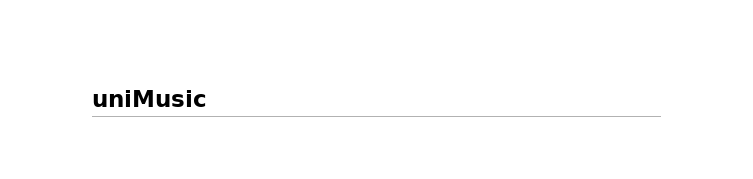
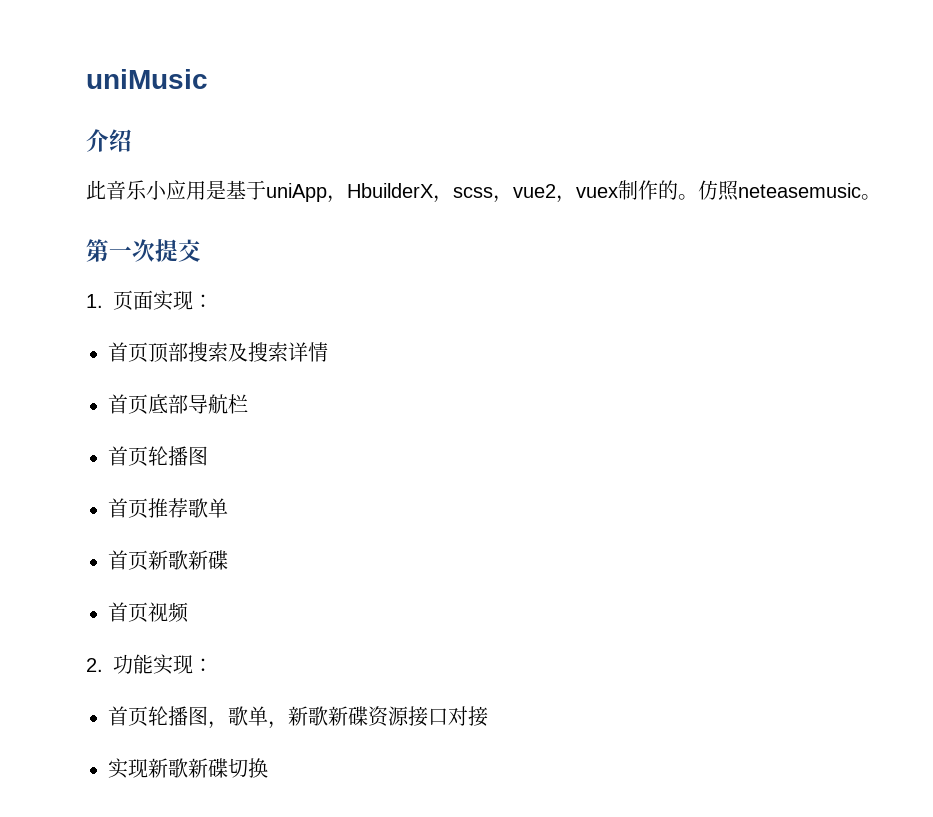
(207, 98) none -> [86,129,132,152] [86,180,881,203] [86,239,201,262] [86,290,213,311] [108,342,328,363] [108,394,248,414] [108,446,208,466] [108,498,228,518] [108,550,228,570] [108,602,189,623] [86,654,213,675] [108,706,488,729] [108,758,268,779] // 介绍 // 此音乐小应用是基于uniApp，HbuilderX，scss，vue2，vuex制作的。仿照neteasemusic。 // 第一次提交 // 1.页面实现： // 首页顶部搜索及搜索详情 // 首页底部导航栏 // 首页轮播图 // 首页推荐歌单 // 首页新歌新碟 // 首页视频 // 2.功能实现： // 首页轮播图，歌单，新歌新碟资源接口对接 // 实现新歌新碟切换

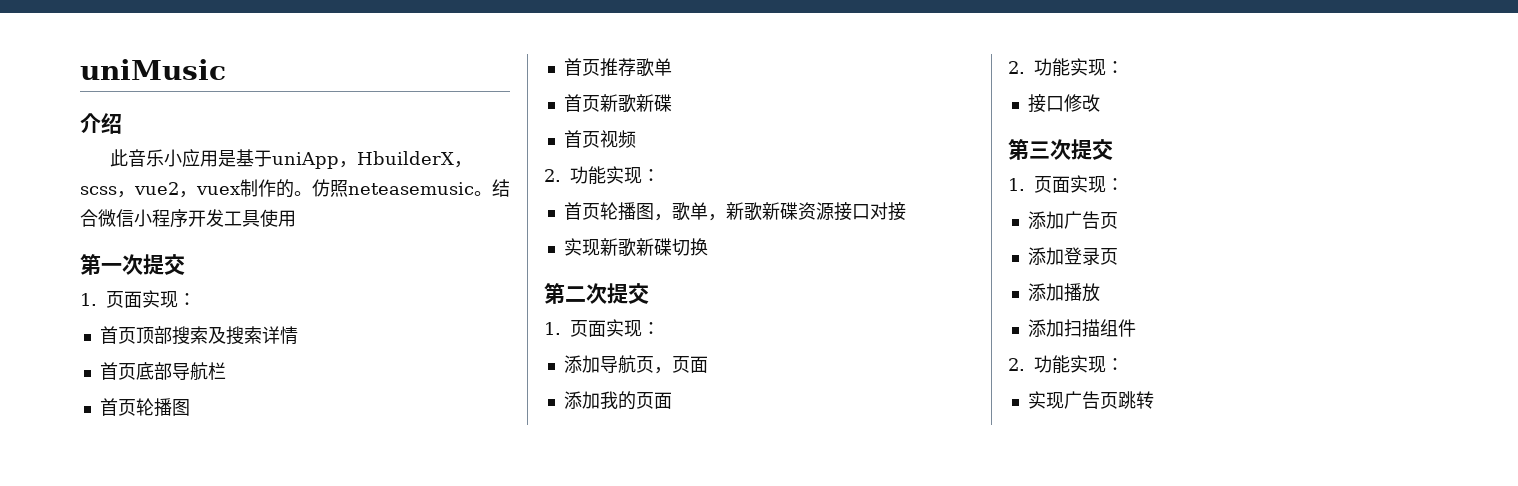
(881, 197) none -> [492,179,510,197] [80,209,296,228] 结合微信小程序开发工具使用
(268, 768) none -> [544,283,649,304] [544,319,660,337] [563,355,708,374] [563,391,672,410] [1008,58,1124,77] [1027,94,1100,113] [1008,139,1113,160] [1008,175,1124,193] [1027,211,1118,229] [1027,247,1118,265] [1027,283,1100,302] [1027,319,1136,337] [1008,355,1124,374] [1027,391,1154,409] // 第二次提交 // 1.页面实现： // 添加导航页，页面 // 添加我的页面 // 2.功能实现： // 接口修改 // 第三次提交 // 1.页面实现： // 添加广告页 // 添加登录页 // 添加播放 // 添加扫描组件 // 2.功能实现： // 实现广告页跳转

